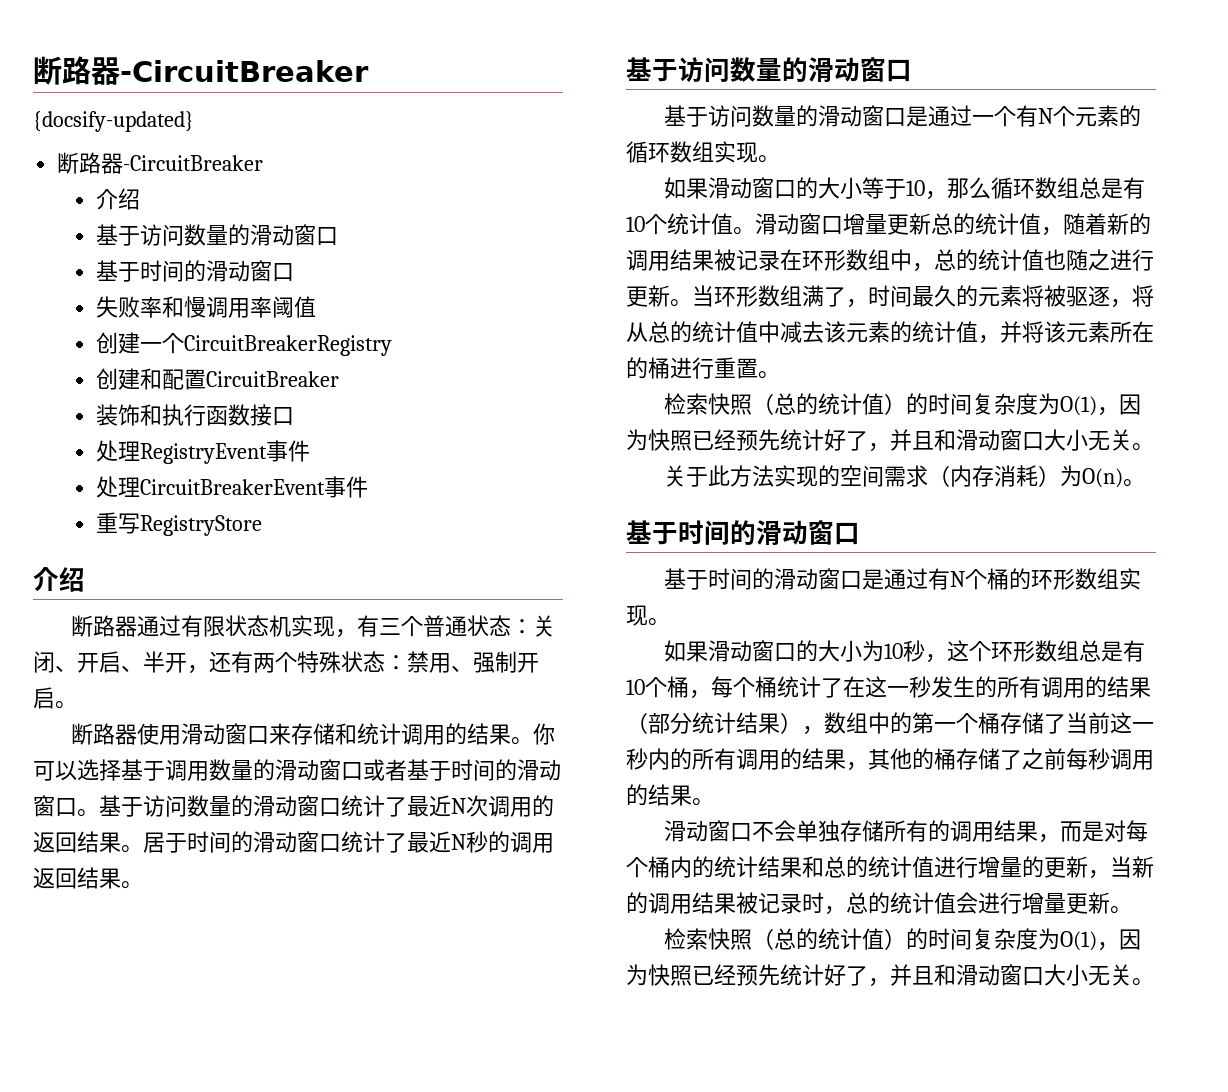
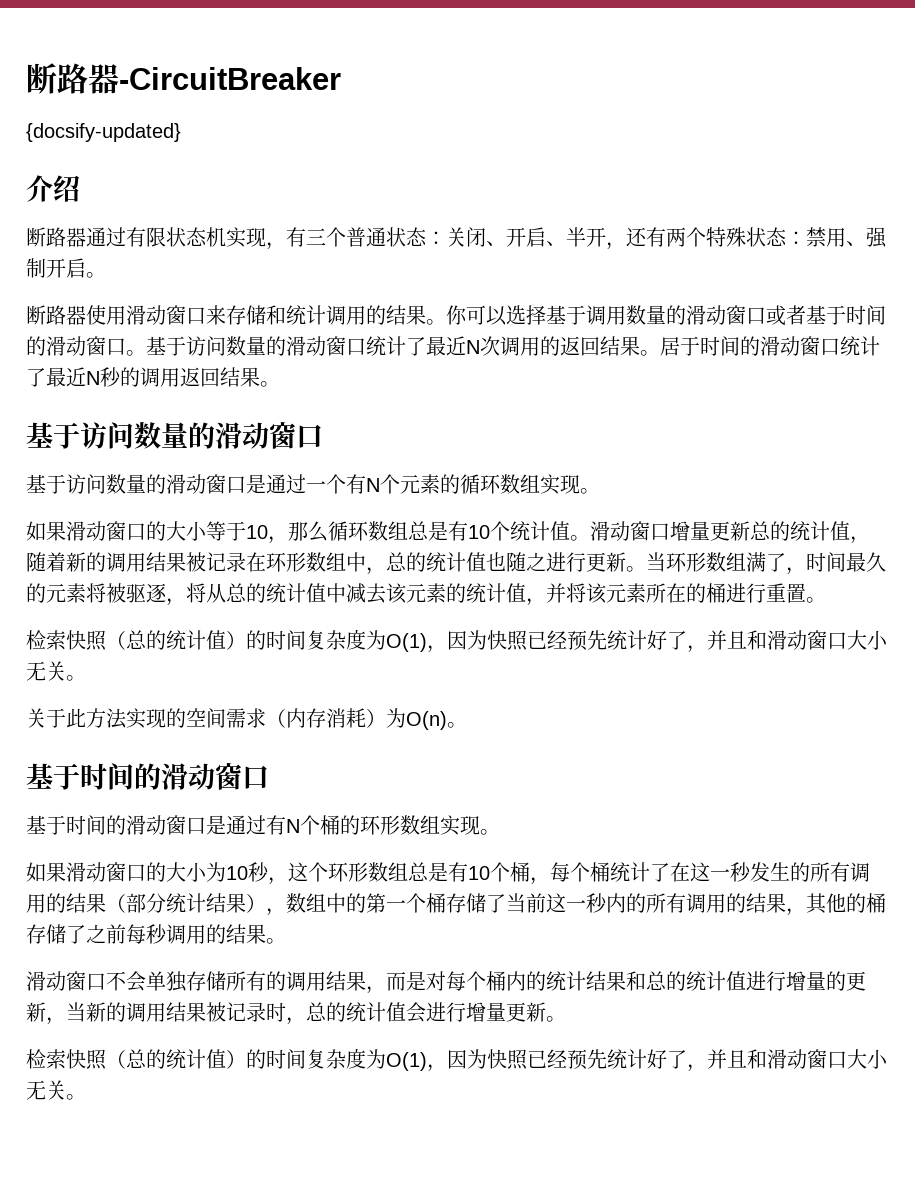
[57,152,264,174] [95,188,140,210] [95,224,338,246] [95,260,294,282] [95,296,316,318] [95,332,392,356] [95,368,339,390] [95,404,294,426] [95,440,310,464] [95,476,368,498] [95,512,262,536] // 断路器-CircuitBreaker // 介绍 // 基于访问数量的滑动窗口 // 基于时间的滑动窗口 // 失败率和慢调用率阈值 // 创建一个CircuitBreakerRegistry // 创建和配置CircuitBreaker // 装饰和执行函数接口 // 处理RegistryEvent事件 // 处理CircuitBreakerEvent事件 // 重写RegistryStore -> (181, 132) none

